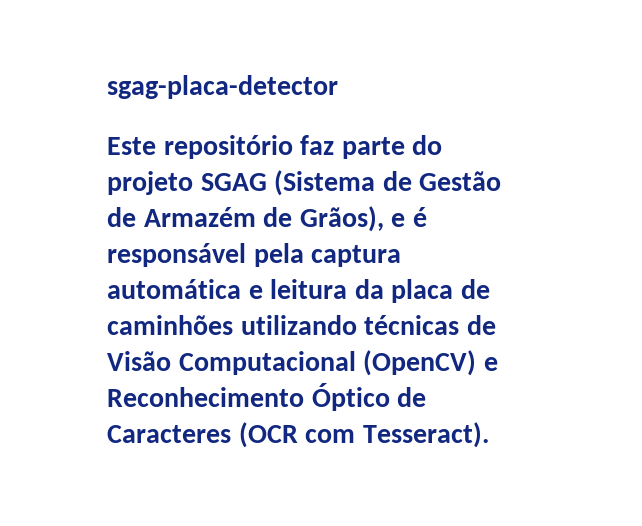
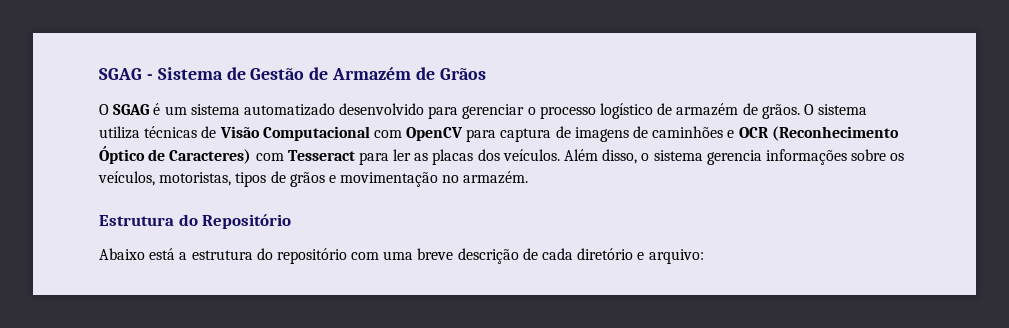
[107,75,338,99] [107,135,443,159] [107,170,376,196] sgag-placa-detector // Este repositório faz parte do projeto SGAG (Sistema -> [99,67,223,80] SGAG - Sistema
[299,206,427,232] [107,243,402,267] [107,279,490,303] [107,315,496,335] [107,350,498,376] [107,383,427,411] [107,422,489,448] Grãos), e é responsável pela captura automática e leitura da placa de caminhões utilizando técnicas de Visão Computacional (OpenCV) e Reconhecimento Óptico de Caracteres (OCR com Tesseract). -> [439,68,486,80] [99,103,868,119] [99,126,899,142] [99,146,905,165] [98,171,529,187] [99,214,292,229] [99,248,704,264] Grãos // O SGAG é um sistema automatizado desenvolvido para gerenciar o processo logístico de armazém de grãos. O sistema utiliza técnicas de Visão Computacional com OpenCV para captura de imagens de caminhões e OCR (Reconhecimento Óptico de Caracteres) com Tesseract para ler as placas dos veículos. Além disso, o sistema gerencia informações sobre os veículos, motoristas, tipos de grãos e movimentação no armazém. // Estrutura do Repositório // Abaixo está a estrutura do repositório com uma breve descrição de cada diretório e arquivo:

